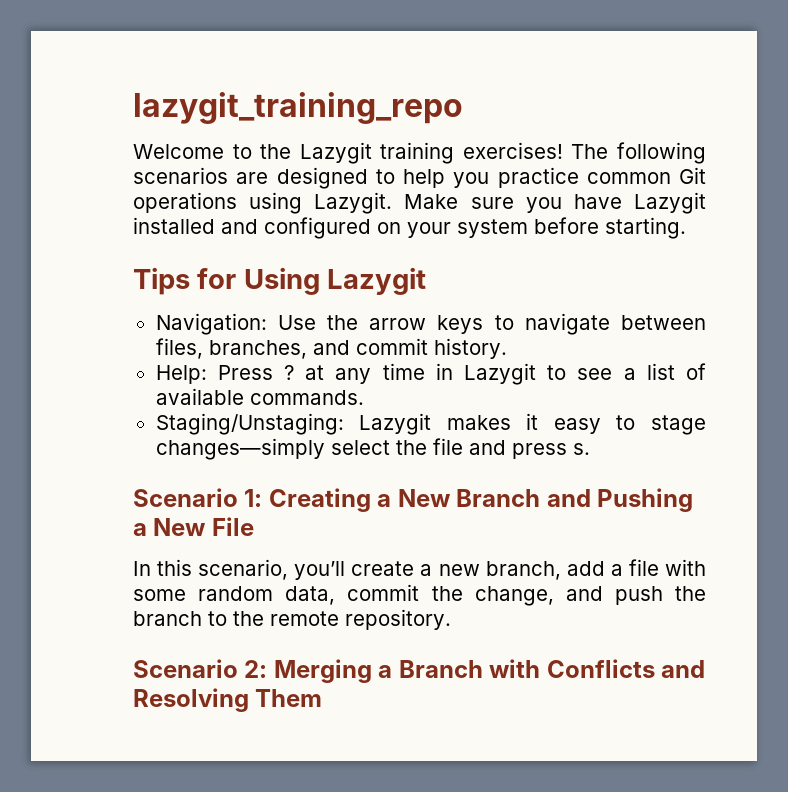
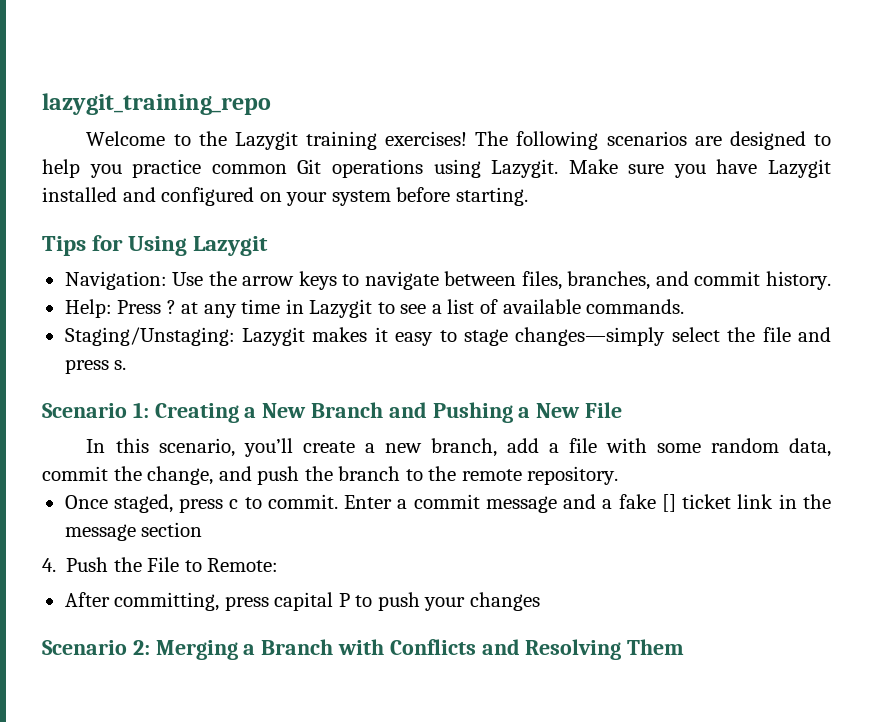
(451, 619) none -> [64,494,831,513] [64,522,203,541] [42,557,279,572] [64,592,540,611] // Once staged, press c to commit. Enter a commit message and a fake [] ticket link in the message section // 4. Push the File to Remote: // After committing, press capital P to push your changes

